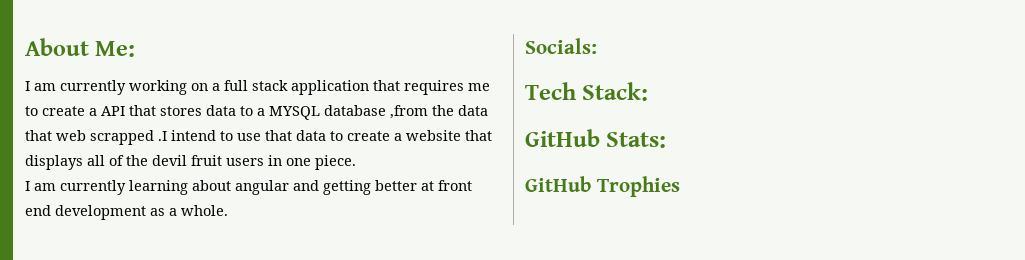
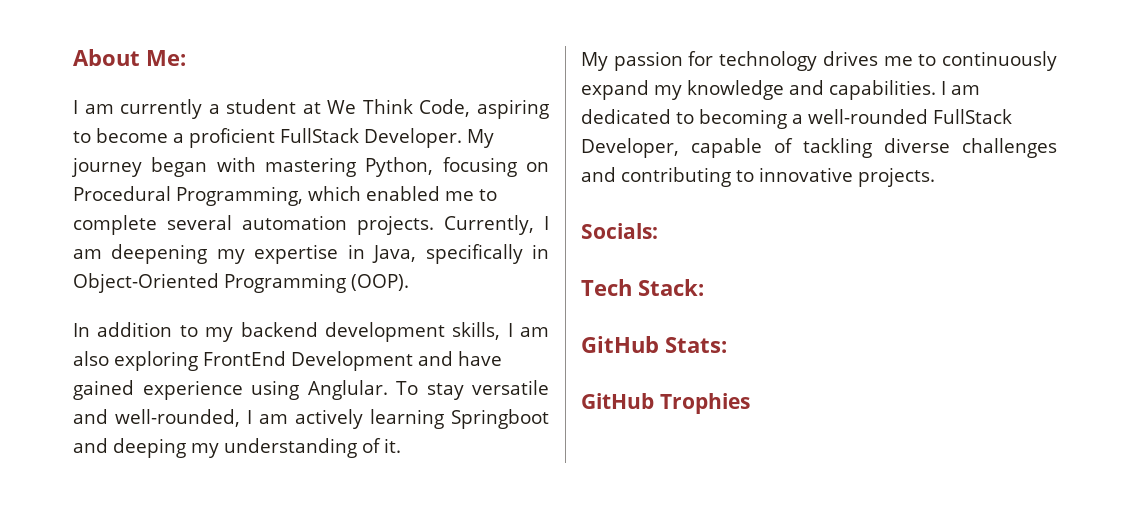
[129,80,490,95] [25,105,488,120] [25,130,492,145] [25,155,356,170] [25,180,472,195] [25,205,228,220] working on a full stack application that requires me to create a API that stores data to a MYSQL database ,from the data that web scrapped .I intend to use that data to create a website that displays all of the devil fruit users in one piece. // I am currently learning about angular and getting better at front end development as a whole. -> [208,99,549,119] [73,128,494,148] [71,157,549,177] [73,186,497,206] [73,215,549,235] [73,244,549,264] [73,273,409,293] [73,322,549,342] [73,351,502,371] [73,380,549,400] [73,409,549,429] [73,438,401,458] [581,51,1057,71] [581,80,980,100] [581,109,1012,129] [581,138,1057,158] [581,167,935,187] a student at We Think Code, aspiring to become a proficient FullStack Developer. My journey began with mastering Python, focusing on Procedural Programming, which enabled me to complete several automation projects. Currently, I am deepening my expertise in Java, specifically in Object-Oriented Programming (OOP). // In addition to my backend development skills, I am also exploring FrontEnd Development and have gained experience using Anglular. To stay versatile and well-rounded, I am actively learning Springboot and deeping my understanding of it. // My passion for technology drives me to continuously expand my knowledge and capabilities. I am dedicated to becoming a well-rounded FullStack Developer, capable of tackling diverse challenges and contributing to innovative projects.

